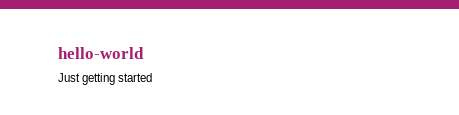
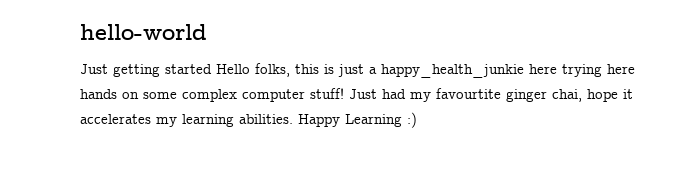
(153, 77) none -> [216,63,635,78] [80,88,633,102] [80,112,417,128] Hello folks, this is just a happy_health_junkie here trying here hands on some complex computer stuff! Just had my favourtite ginger chai, hope it accelerates my learning abilities. Happy Learning :)

